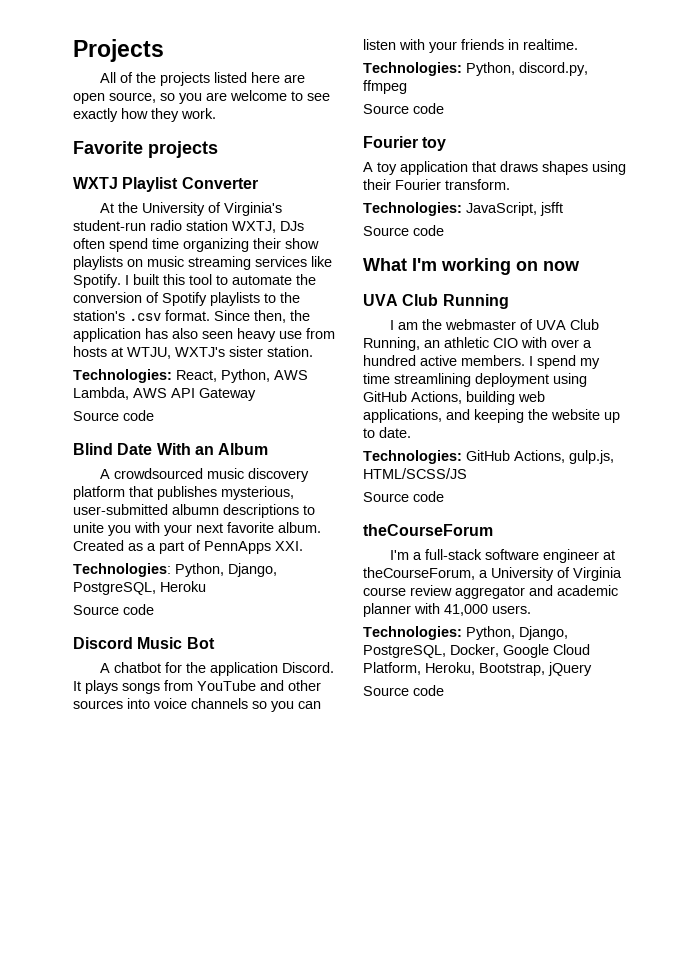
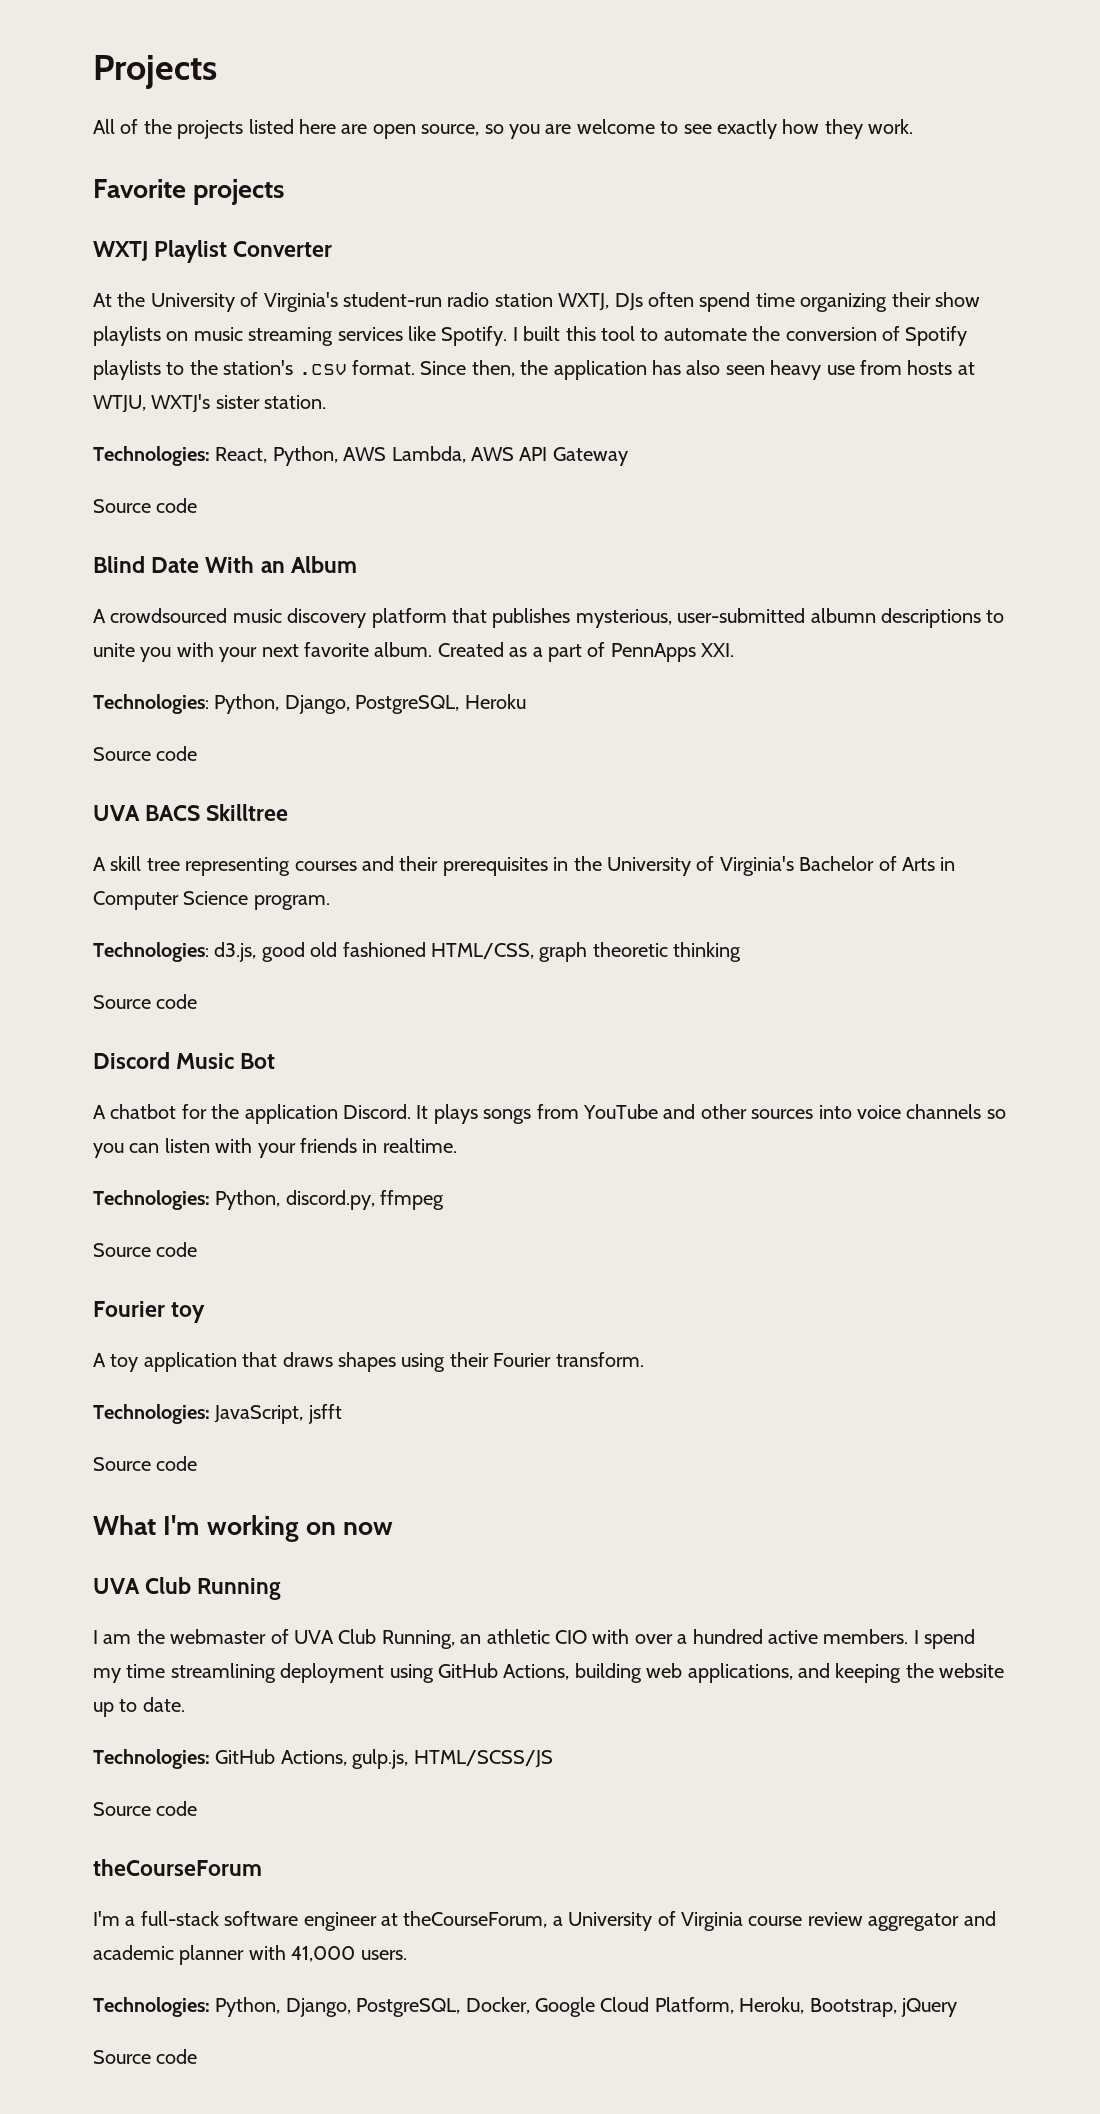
(154, 609) none -> [93,804,289,821] [93,856,956,876] [93,891,330,910] [93,942,742,962] [93,994,198,1009] // UVA BACS Skilltree // A skill tree representing courses and their prerequisites in the University of Virginia's Bachelor of Arts in Computer Science program. // Technologies: d3.js, good old fashioned HTML/CSS, graph theoretic thinking // Source code

